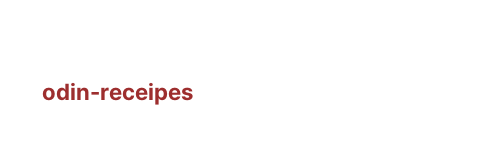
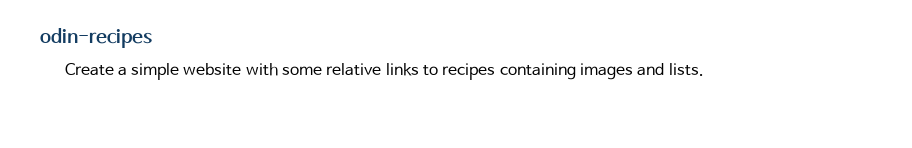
[42,82,193,105] odin-receipes -> [40,28,152,48] [64,63,704,80] odin-recipes // Create a simple website with some relative links to recipes containing images and lists.

